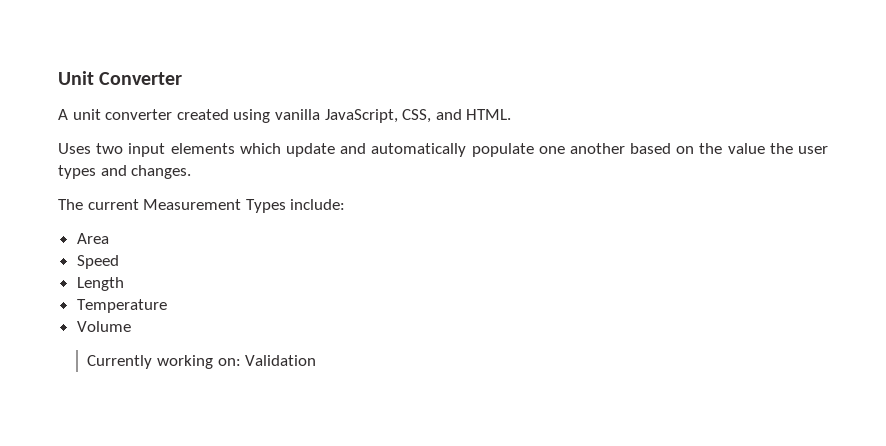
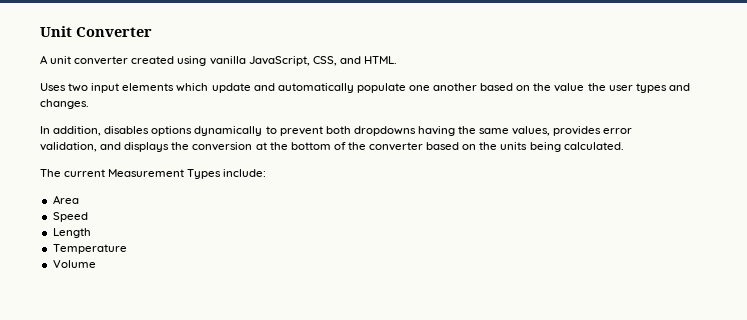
(192, 172) none -> [40,126,633,136] [40,142,624,152] // In addition, disables options dynamically to prevent both dropdowns having the same values, provides error validation, and displays the conversion at the bottom of the converter based on the units being calculated.
[87,355,317,369] // Currently working on: Validation -> (96, 264) none

